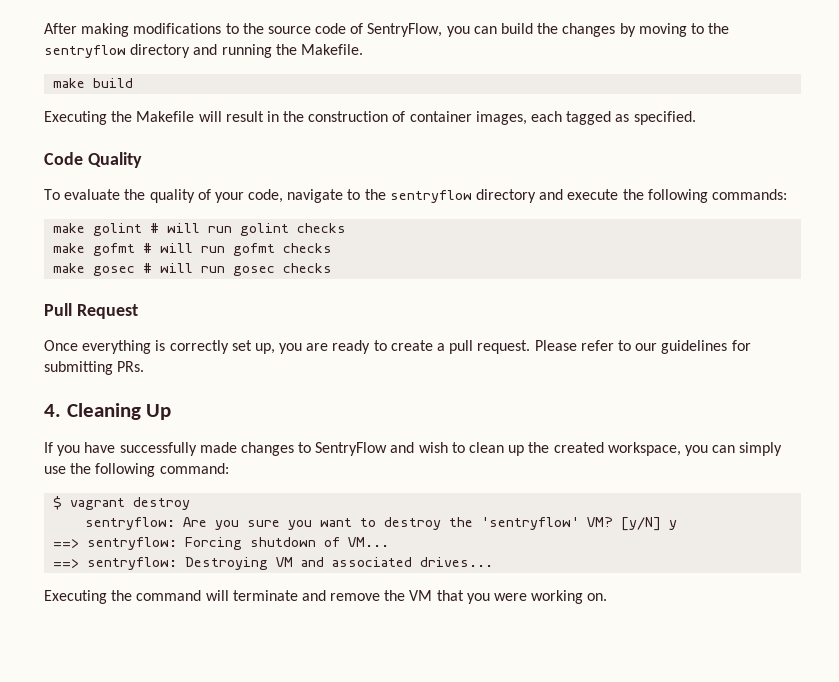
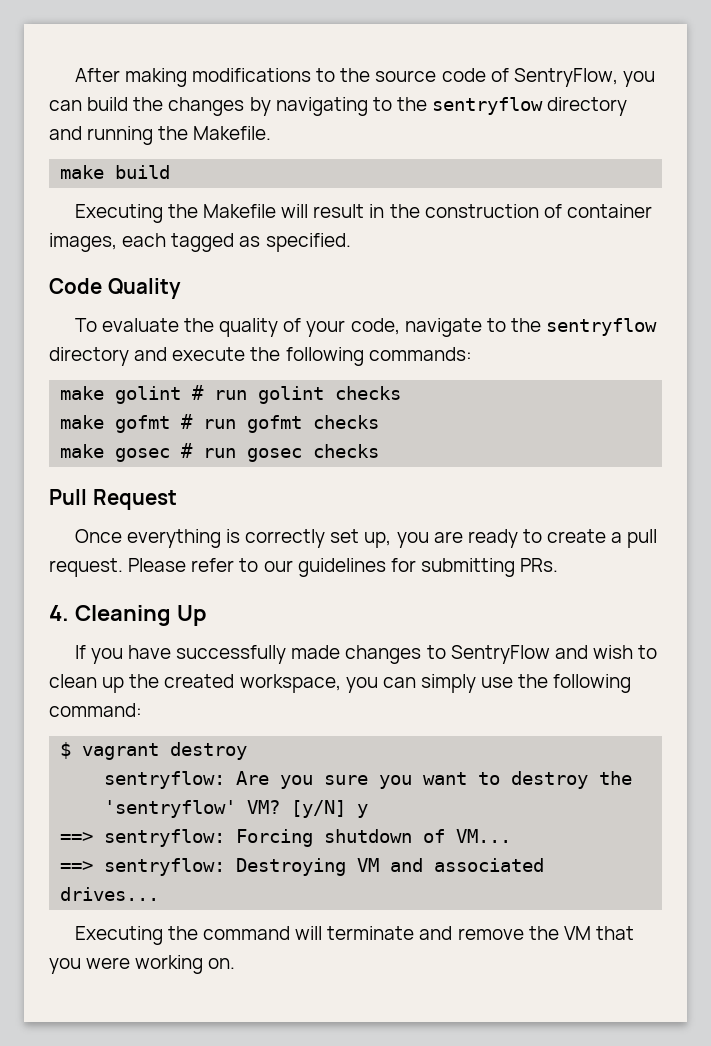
[638,23,687,37] moving -> [275,97,368,116] navigating
[167,223,201,233] will -> (205, 392) none
[160,243,194,253] will -> (194, 421) none
[160,263,194,273] will -> (194, 450) none

